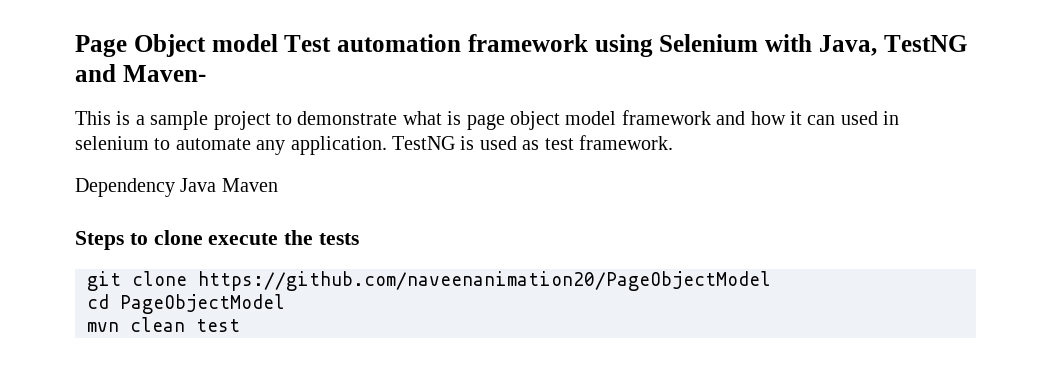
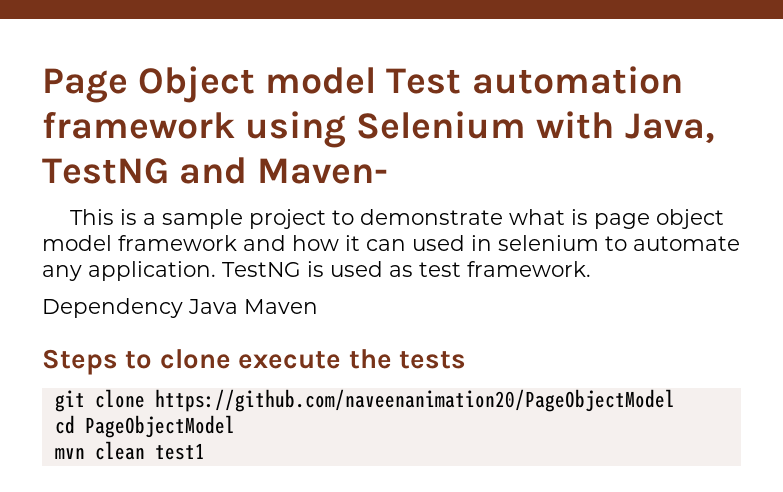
[196,319,240,332] test -> [154,443,205,460] test1

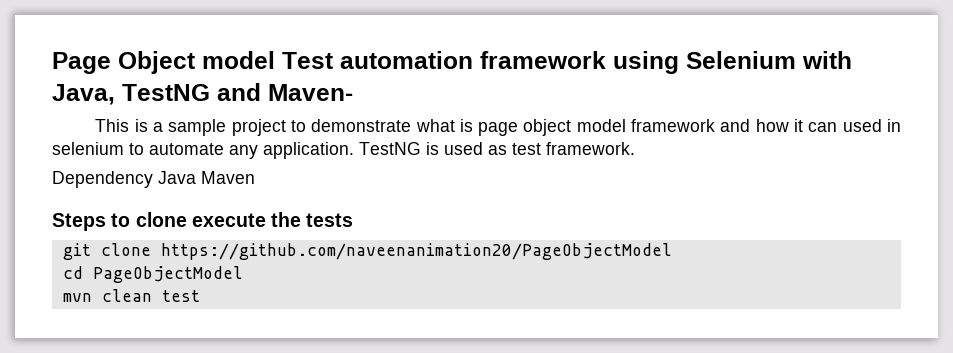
[154,443,205,460] test1 -> [161,290,200,302] test

